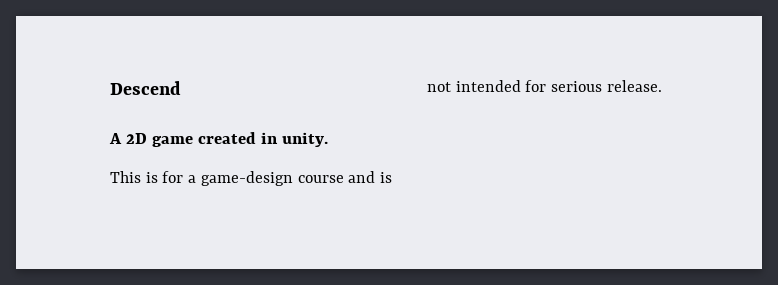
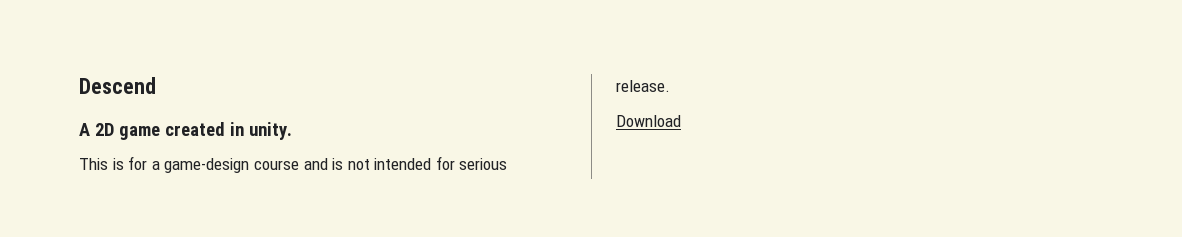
(662, 86) none -> [616,115,681,127] // Download

